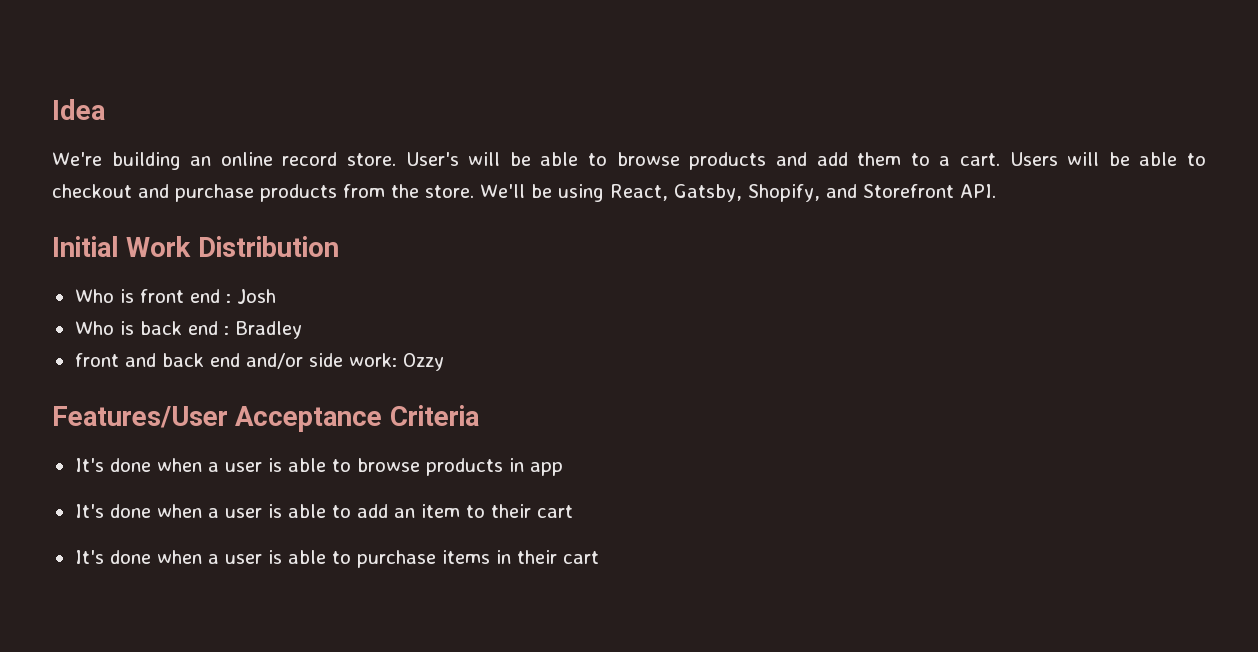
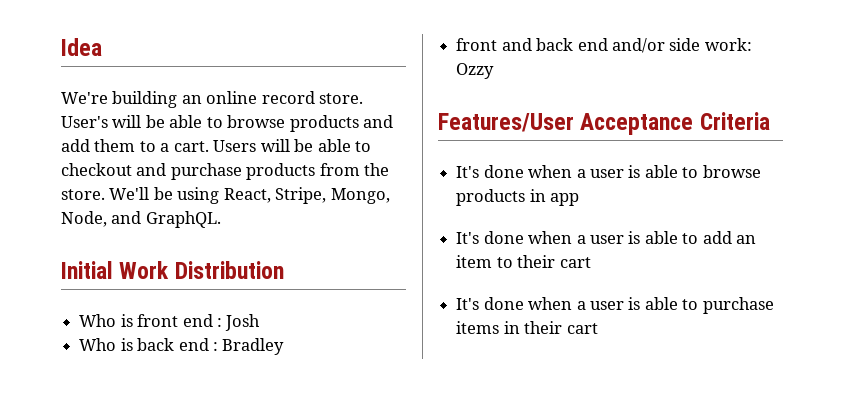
[673,184,996,202] Gatsby, Shopify, and Storefront API. -> [275,187,390,204] [61,211,221,228] Stripe, Mongo, Node, and GraphQL.

